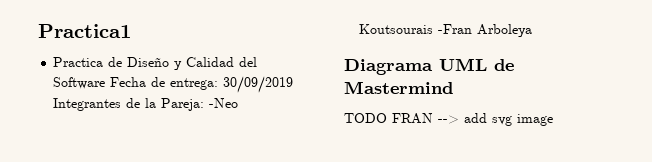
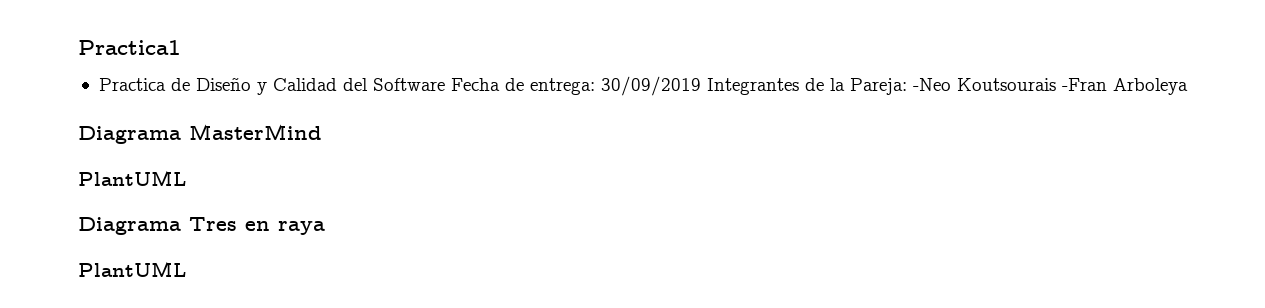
[439,58,514,71] [344,81,453,94] [344,113,553,126] UML de Mastermind // TODO FRAN --> add svg image -> [189,124,322,140] [78,170,186,186] [78,217,325,235] [78,261,186,277] MasterMind // PlantUML // Diagrama Tres en raya // PlantUML

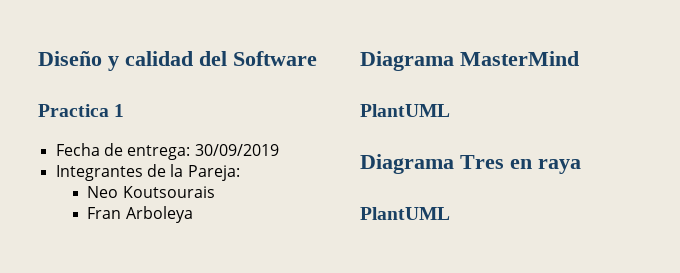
[78,40,181,55] [98,77,445,95] Practica1 // Practica de Diseño y Calidad del Software -> [38,51,317,71] [38,104,125,117] Diseño y calidad del Software // Practica 1 //
(701, 86) none -> (279, 150) //
[912,78,951,91] -Neo -> [87,186,119,198] // Neo
[1061,78,1107,91] -Fran -> [87,207,122,219] // Fran

